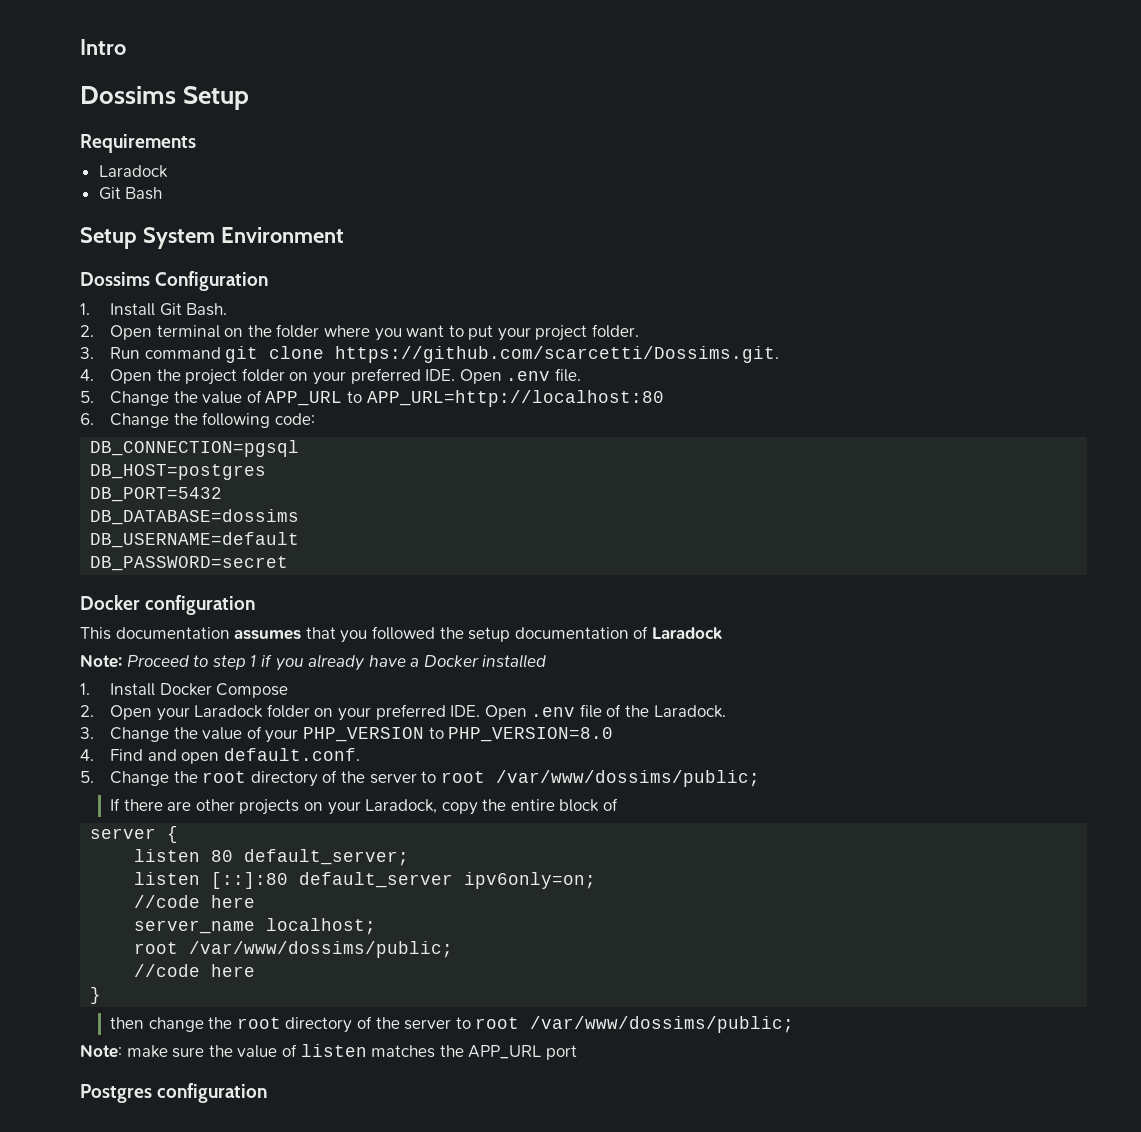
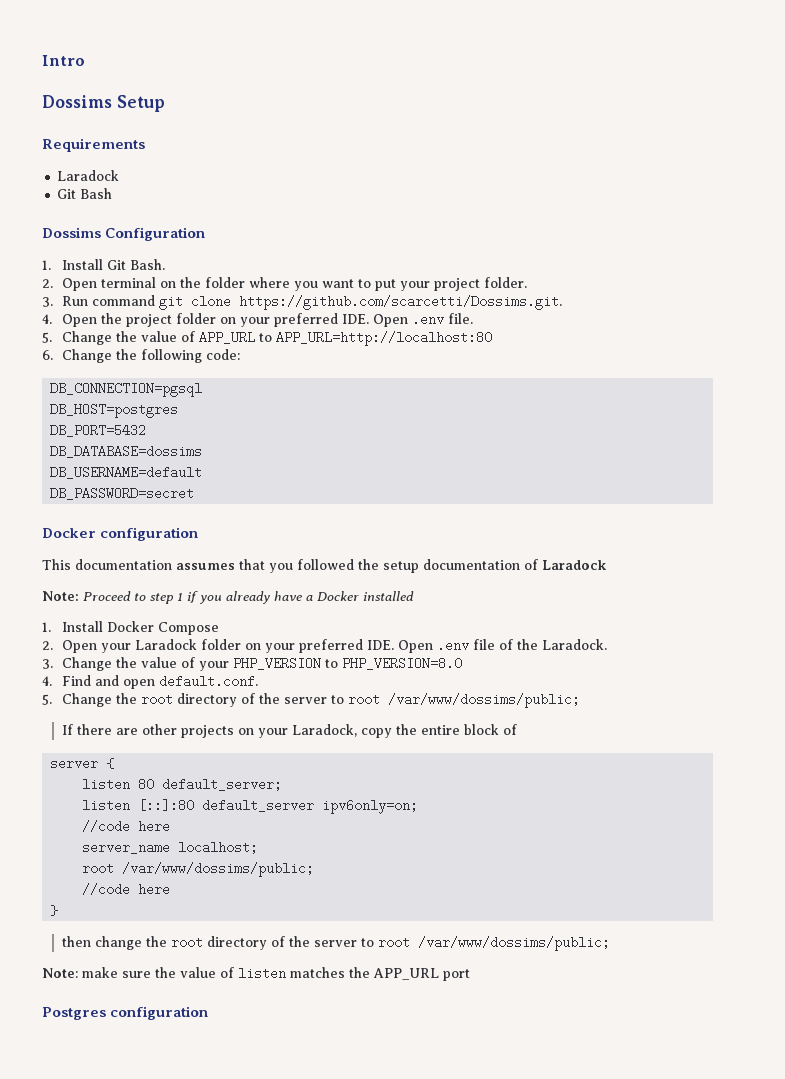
[80,227,344,249] // Setup System Environment -> (113, 193) none

